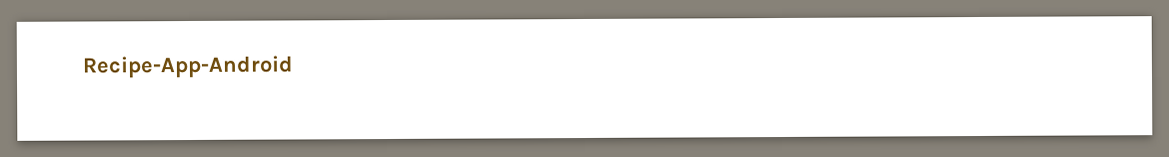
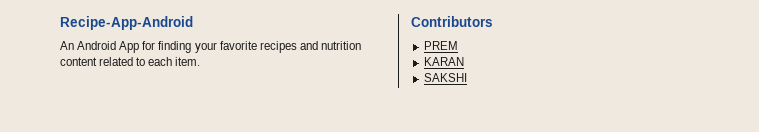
(293, 67) none -> [60,41,361,53] [60,57,201,66] [411,16,493,27] [423,41,458,50] [423,57,464,66] [423,73,467,82] // An Android App for finding your favorite recipes and nutrition content related to each item. // Contributors // PREM // KARAN // SAKSHI

